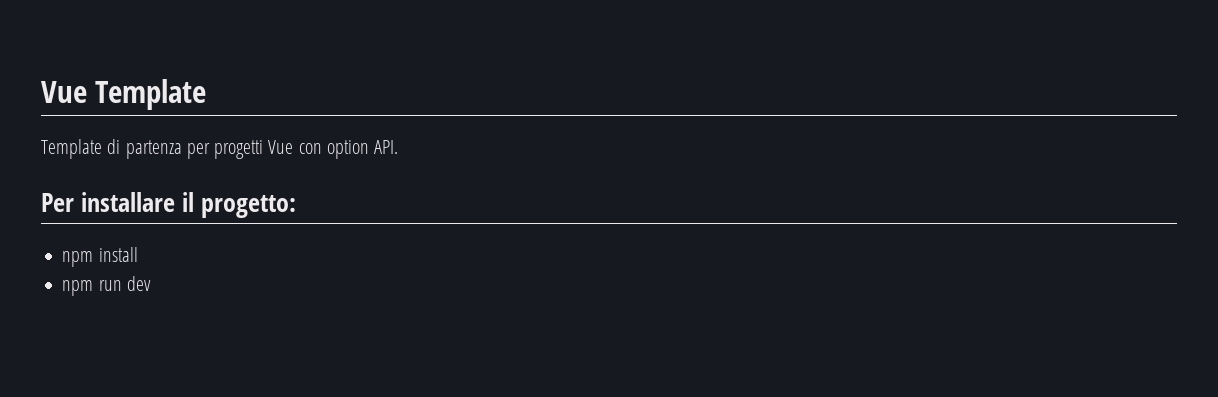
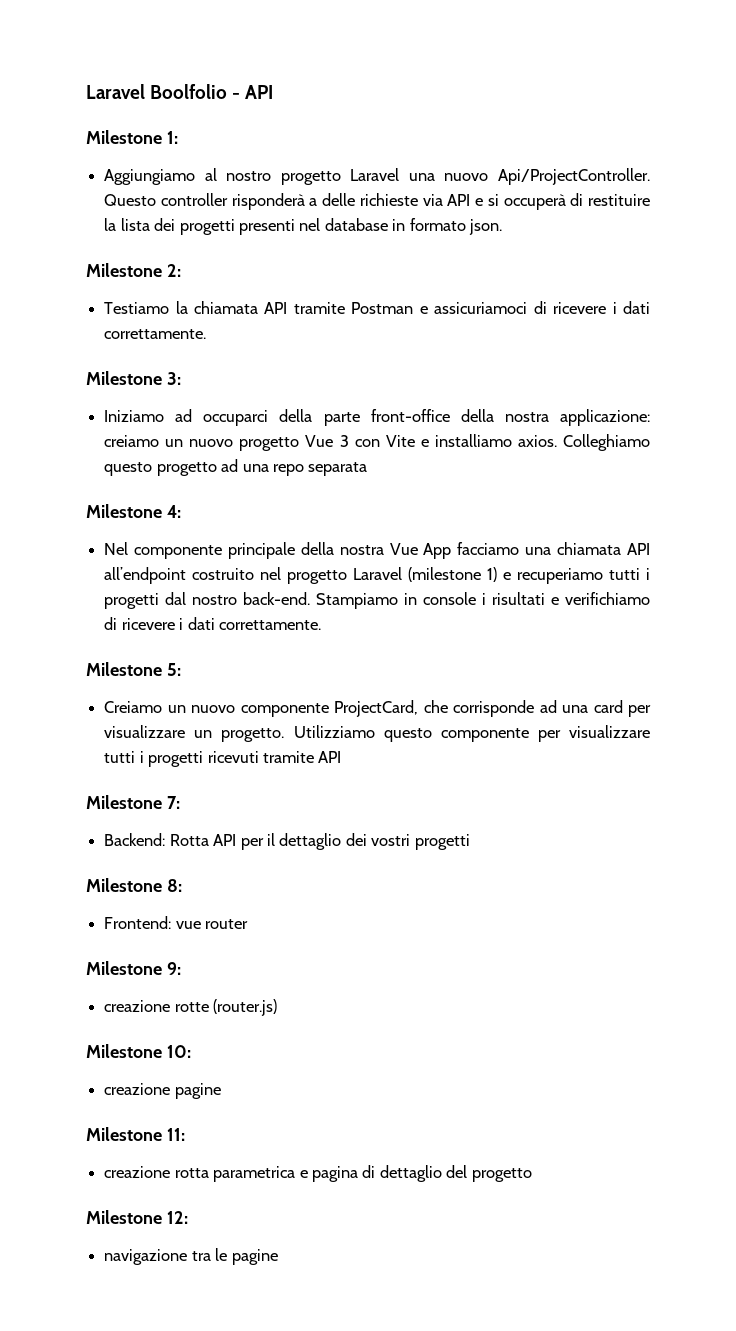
[41,79,207,110] [41,139,399,159] [41,192,297,218] [62,247,138,267] [62,276,151,296] Vue Template // Template di partenza per progetti Vue con option API. // Per installare il progetto: // npm install // npm run dev -> [86,84,274,99] [86,130,178,144] [104,168,650,185] [104,193,651,210] [104,218,503,235] [86,263,181,277] [104,301,650,314] [104,329,207,339] [86,371,181,385] [104,409,650,426] [104,434,650,451] [104,459,368,476] [86,504,181,518] [104,542,650,559] [104,567,651,584] [104,592,651,609] [104,617,321,630] [86,662,181,676] [104,700,652,717] [104,725,650,742] [104,751,342,767] [86,795,180,809] [104,833,470,850] [86,878,182,892] [104,916,249,929] [86,961,181,975] [104,999,278,1016] [86,1044,191,1058] [104,1083,221,1099] [86,1127,185,1141] [104,1165,532,1182] [86,1210,188,1224] [104,1248,278,1265] Laravel Boolfolio - API // Milestone 1: // Aggiungiamo al nostro progetto Laravel una nuovo Api/ProjectController. Questo controller risponderà a delle richieste via API e si occuperà di restituire la lista dei progetti presenti nel database in formato json. // Milestone 2: // Testiamo la chiamata API tramite Postman e assicuriamoci di ricevere i dati correttamente. // Milestone 3: // Iniziamo ad occuparci della parte front-office della nostra applicazione: creiamo un nuovo progetto Vue 3 con Vite e installiamo axios. Colleghiamo questo progetto ad una repo separata // Milestone 4: // Nel componente principale della nostra Vue App facciamo una chiamata API all’endpoint costruito nel progetto Laravel (milestone 1) e recuperiamo tutti i progetti dal nostro back-end. Stampiamo in console i risultati e verifichiamo di ricevere i dati correttamente. // Milestone 5: // Creiamo un nuovo componente ProjectCard, che corrisponde ad una card per visualizzare un progetto. Utilizziamo questo componente per visualizzare tutti i progetti ricevuti tramite API // Milestone 7: // Backend: Rotta API per il dettaglio dei vostri progetti // Milestone 8: // Frontend: vue router // Milestone 9: // creazione rotte (router.js) // Milestone 10: // creazione pagine // Milestone 11: // creazione rotta parametrica e pagina di dettaglio del progetto // Milestone 12: // navigazione tra le pagine

